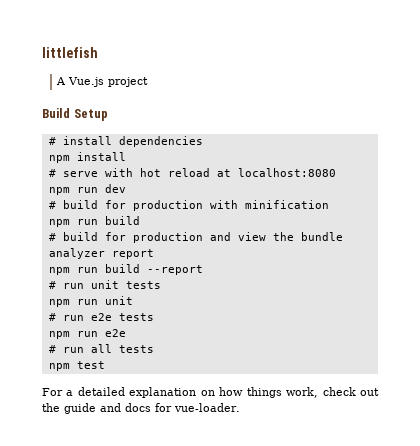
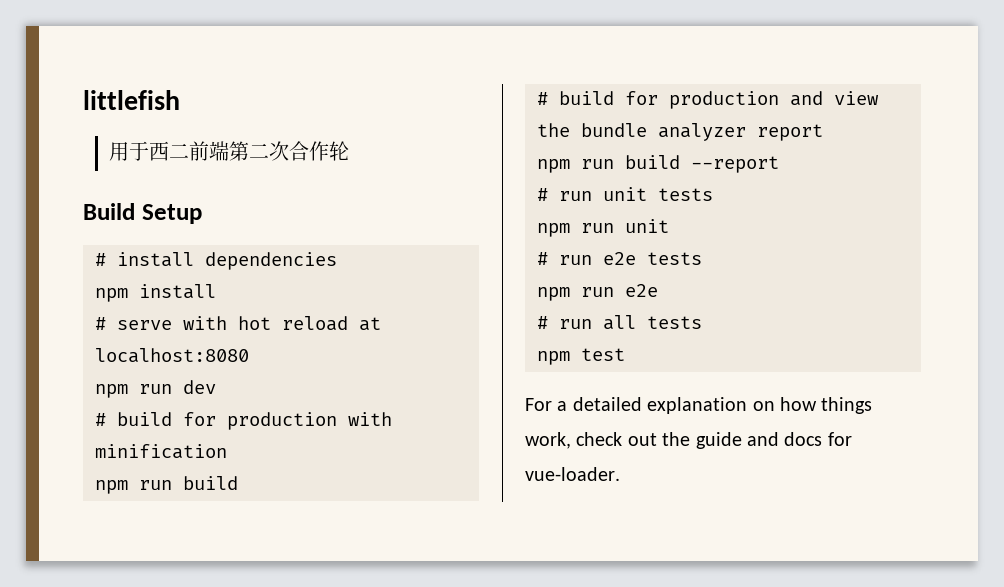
[56,77,149,87] A Vue.js project -> [109,141,350,161] 用于西二前端第二次合作轮

